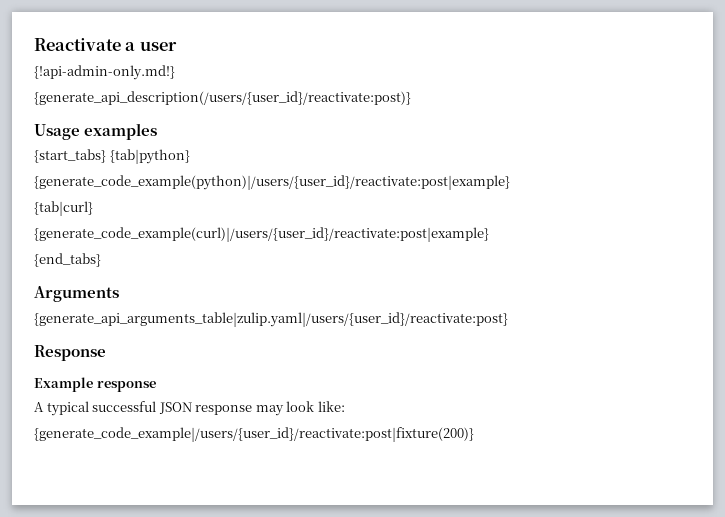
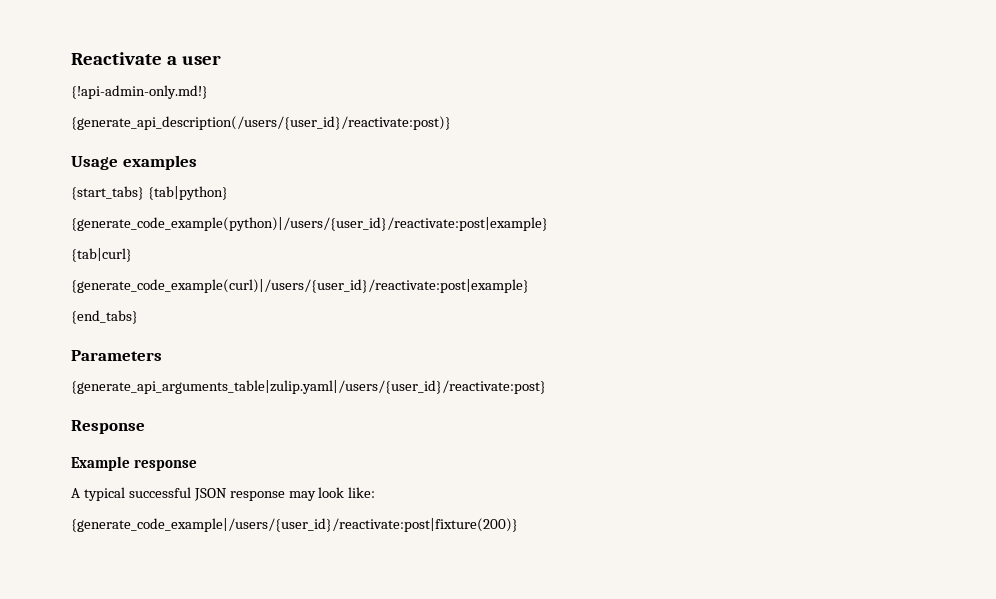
[34,286,119,302] Arguments -> [71,350,162,361] Parameters

